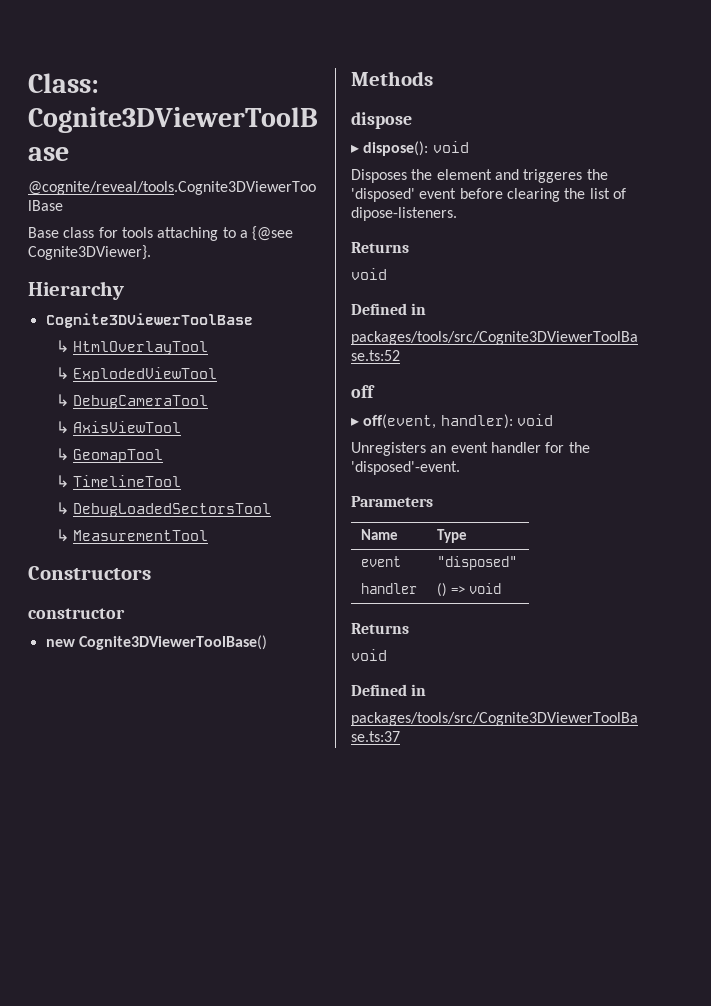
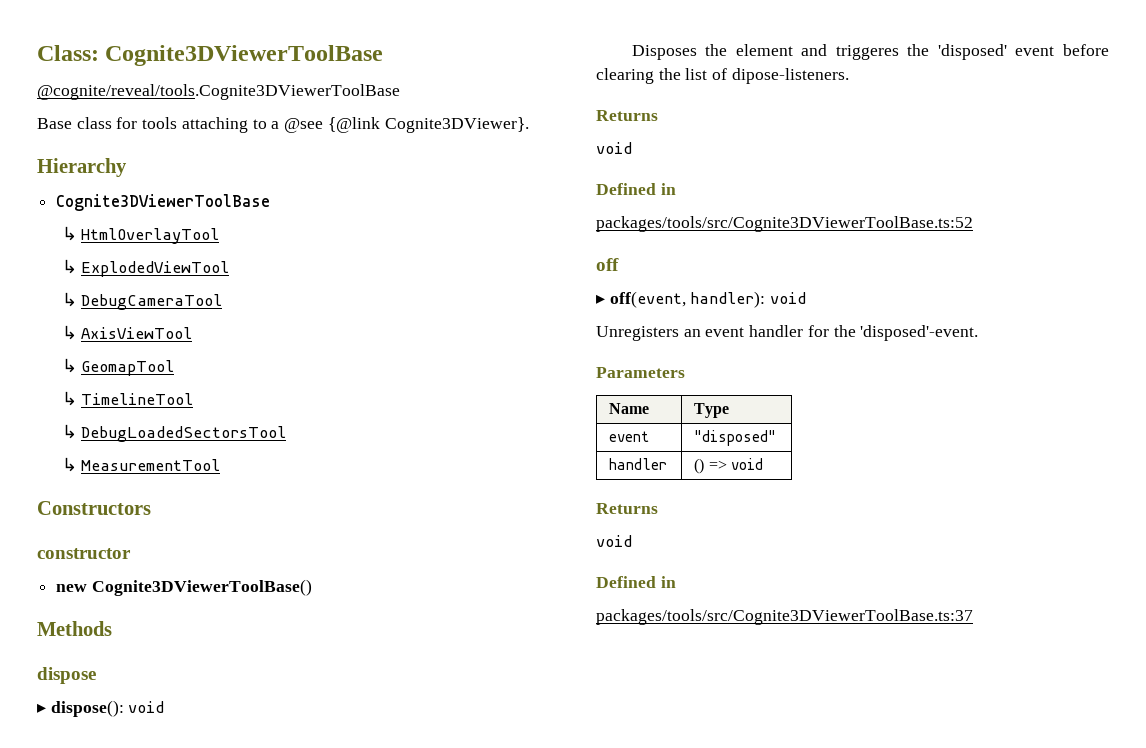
[252,226,294,241] {@see -> [284,117,380,133] @see {@link

